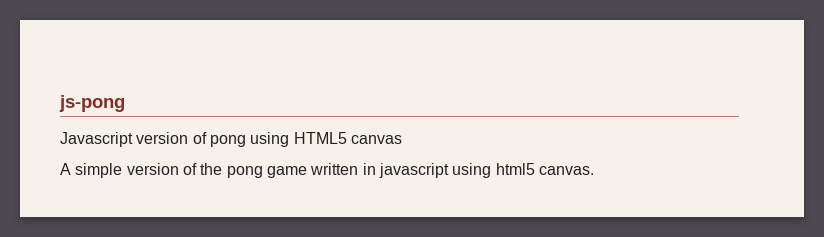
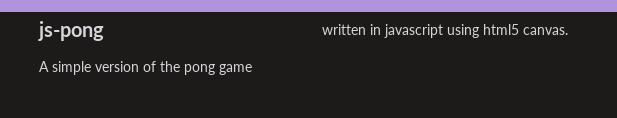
[60,132,402,147] // Javascript version of pong using HTML5 canvas -> (104, 31) none

